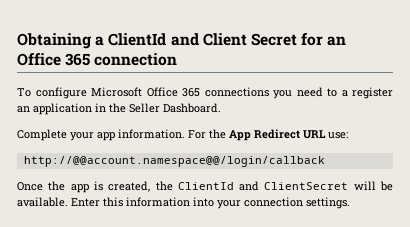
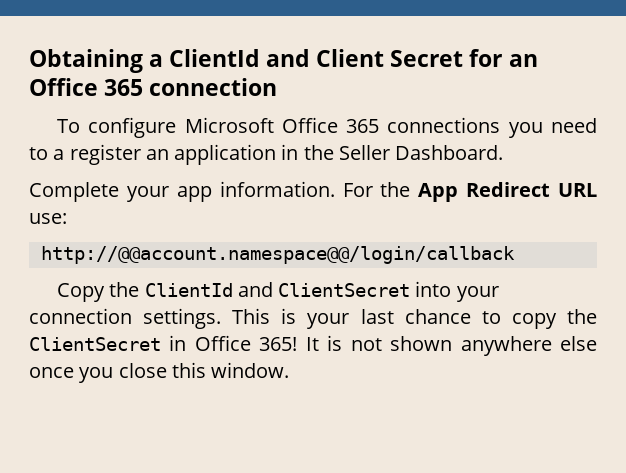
[17,181,394,193] [17,197,350,209] Once the app is created, the ClientId and ClientSecret will be available. Enter this information into your connection settings. -> [57,281,499,302] [29,308,597,329] [29,335,598,356] [29,362,290,383] Copy the ClientId and ClientSecret into your connection settings. This is your last chance to copy the ClientSecret in Office 365! It is not shown anywhere else once you close this window.

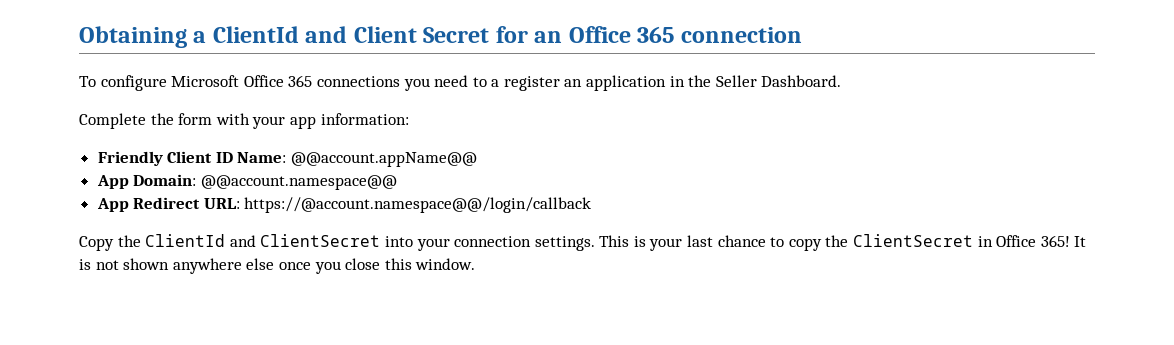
[126,181,597,202] [29,213,67,224] [40,246,515,264] your app information. For the App Redirect URL use: // http://@@account.namespace@@/login/callback -> [150,113,409,129] [97,151,478,167] [96,174,397,190] [96,197,592,213] the form with your app information: // Friendly Client ID Name: @@account.appName@@ // App Domain: @@account.namespace@@ // App Redirect URL: https://@account.namespace@@/login/callback

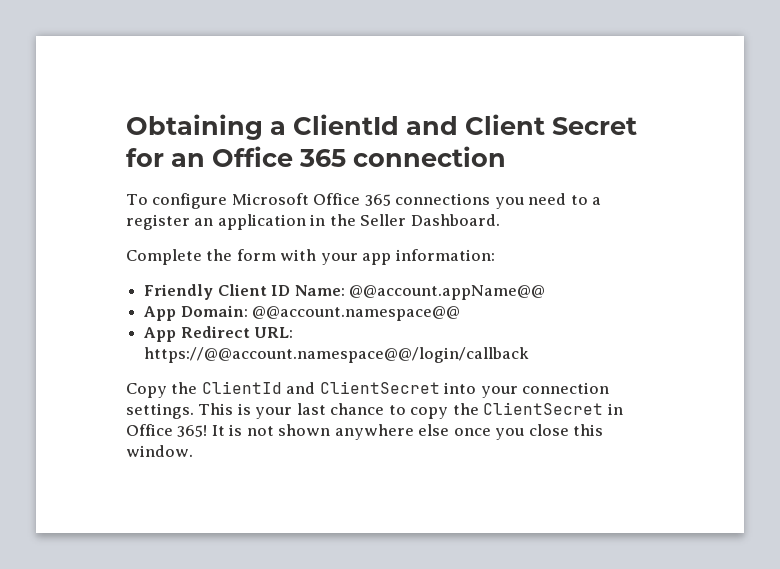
[244,197,592,213] https://@account.namespace@@/login/callback -> [144,347,530,363] https://@@account.namespace@@/login/callback

